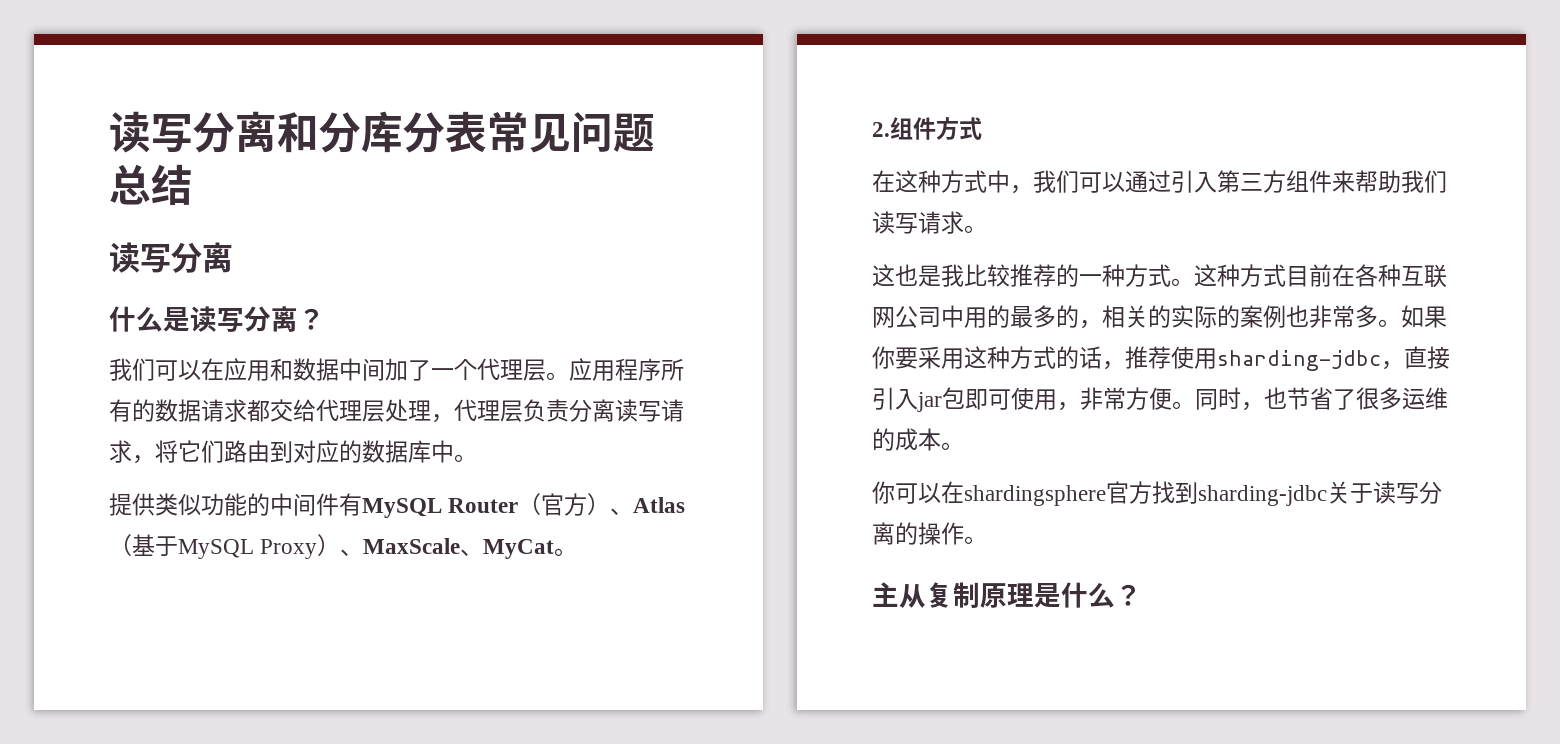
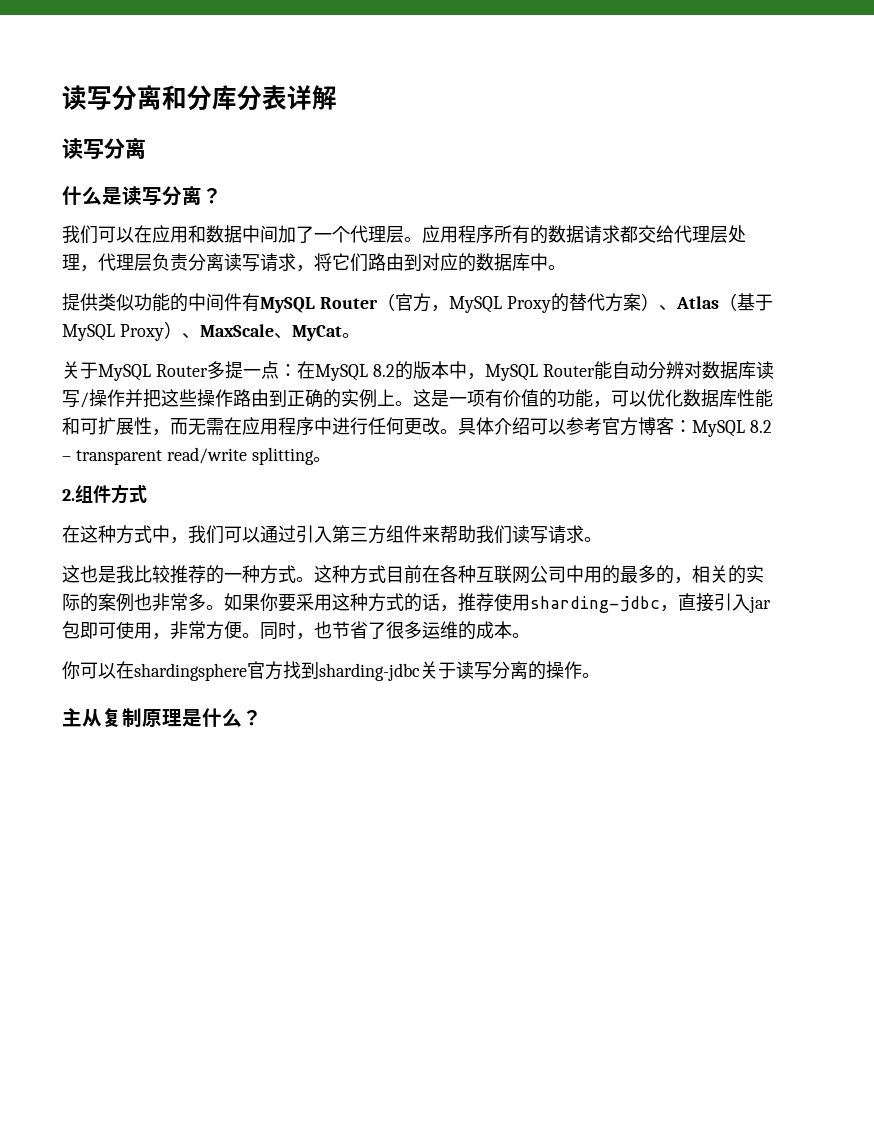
[487,112,655,153] [109,164,193,206] 常见问题总结 -> [287,85,337,110] 详解
(588, 504) none -> [430,293,641,313] ，MySQL Proxy的替代方案
(578, 552) none -> [62,361,774,381] [62,389,773,408] [62,417,772,437] [62,447,331,465] // 关于MySQL Router多提一点：在MySQL 8.2的版本中，MySQL Router能自动分辨对数据库读写/操作并把这些操作路由到正确的实例上。这是一项有价值的功能，可以优化数据库性能和可扩展性，而无需在应用程序中进行任何更改。具体介绍可以参考官方博客：MySQL 8.2 – transparent read/write splitting。

